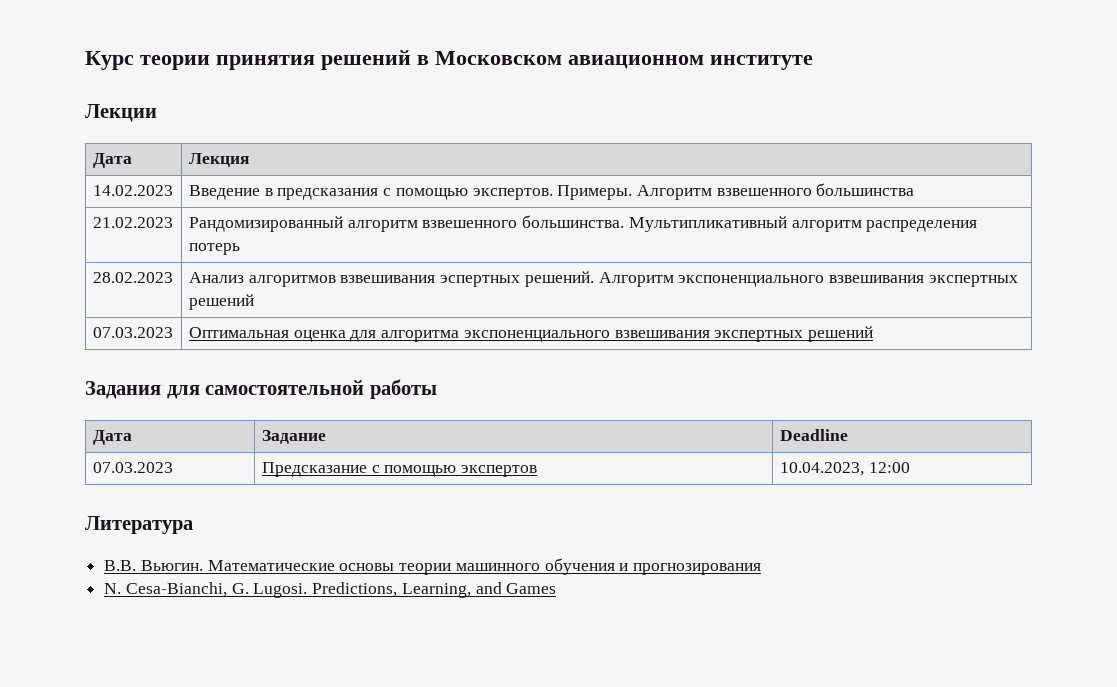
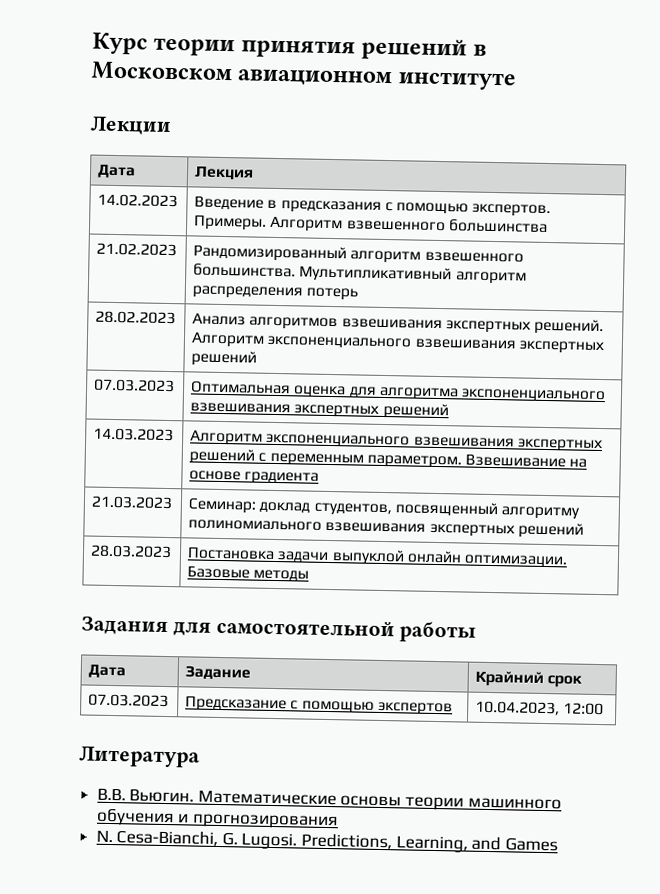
[440,275,521,287] эспертных -> [445,320,531,334] экспертных
(874, 334) none -> [93,427,175,442] [190,429,603,453] [189,448,588,469] [189,470,320,485] [91,495,174,510] [188,497,580,520] [188,519,584,539] [90,544,173,559] [187,546,568,568] [187,565,310,582] // 14.03.2023 | Алгоритм экспоненциального взвешивания экспертных решений с переменным параметром. Взвешивание на основе градиента // 21.03.2023 | Семинар: доклад студентов, посвященный алгоритму полиномиального взвешивания экспертных решений // 28.03.2023 | Постановка задачи выпуклой онлайн оптимизации. Базовые методы
[779,429,848,441] Deadline -> [475,670,583,688] Крайний срок

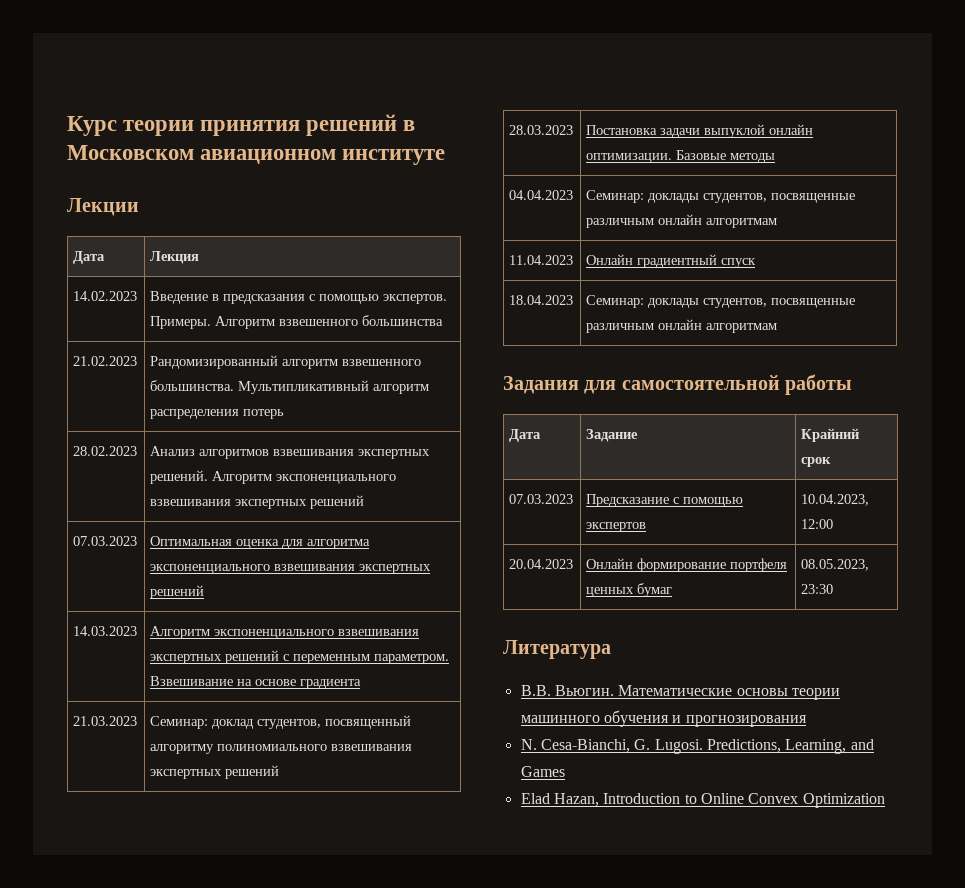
(310, 575) none -> [509,190,574,200] [586,190,856,203] [586,214,778,228] [509,255,574,265] [586,254,757,268] [509,295,574,305] [586,295,856,308] [586,319,778,333] // 04.04.2023 | Семинар: доклады студентов, посвященные различным онлайн алгоритмам // 11.04.2023 | Онлайн градиентный спуск // 18.04.2023 | Семинар: доклады студентов, посвященные различным онлайн алгоритмам
(605, 709) none -> [509,559,574,569] [586,558,788,572] [586,583,673,597] [801,559,870,571] [801,584,834,594] // 20.04.2023 | Онлайн формирование портфеля ценных бумаг | 08.05.2023, 23:30
(558, 844) none -> [520,793,885,808] // Elad Hazan, Introduction to Online Convex Optimization

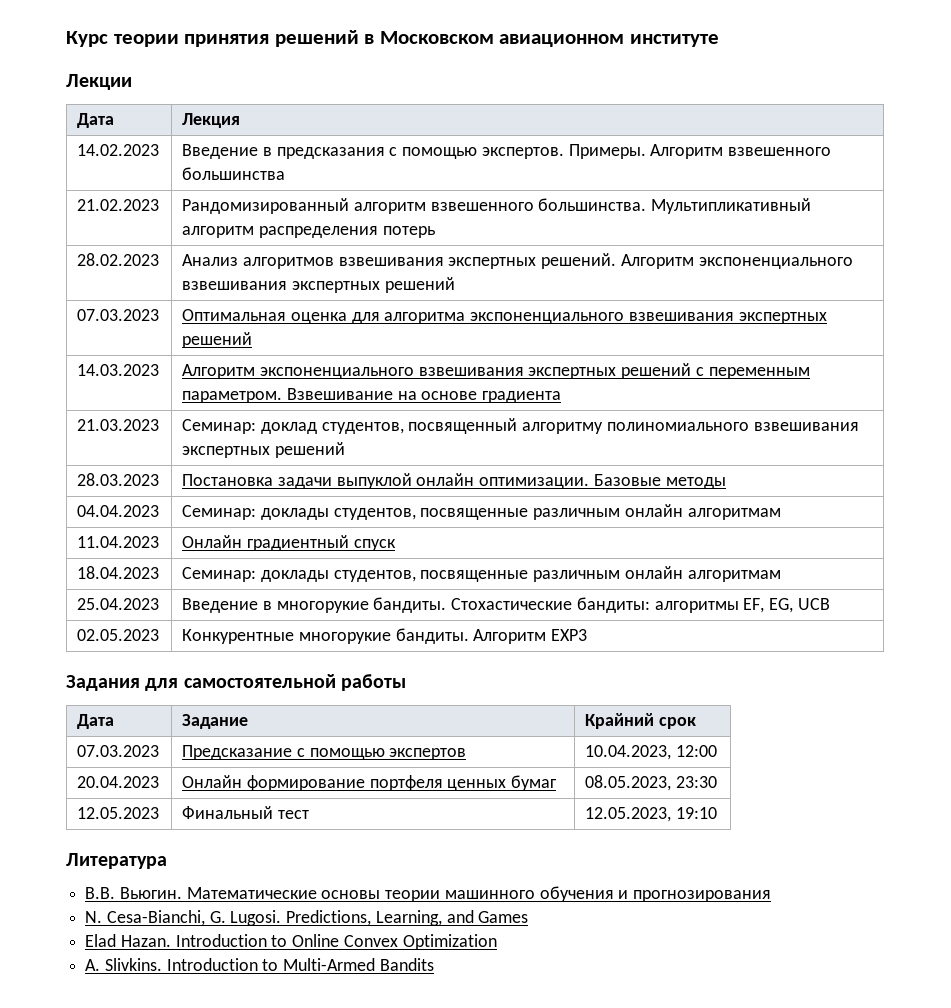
(778, 328) none -> [77,598,160,610] [182,597,830,613] [77,629,160,641] [182,628,588,644] // 25.04.2023 | Введение в многорукие бандиты. Стохастические бандиты: алгоритмы EF, EG, UCB // 02.05.2023 | Конкурентные многорукие бандиты. Алгоритм EXP3
(834, 589) none -> [77,807,160,819] [182,806,309,819] [585,807,717,822] // 12.05.2023 | Финальный тест | 12.05.2023, 19:10
[553,793,599,807] Hazan, -> [120,935,171,947] Hazan.
(885, 800) none -> [85,958,434,971] // A. Slivkins. Introduction to Multi-Armed Bandits

